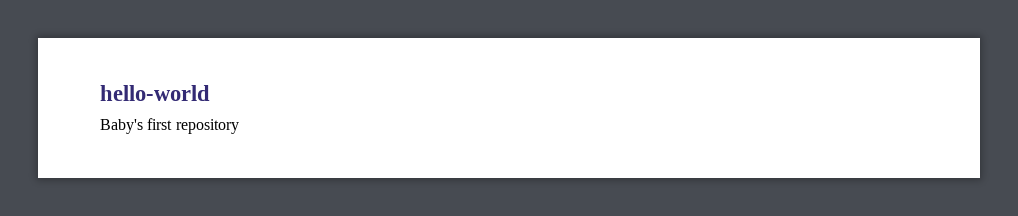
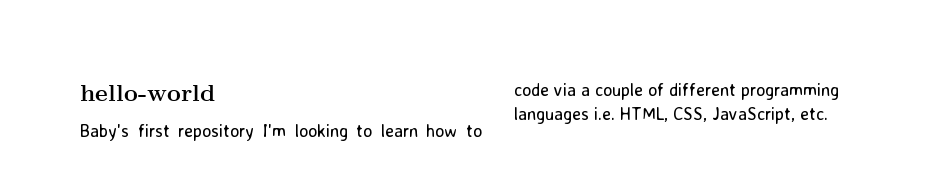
(239, 126) none -> [262,124,482,141] [514,83,839,100] [514,107,828,124] I'm looking to learn how to code via a couple of different programming languages i.e. HTML, CSS, JavaScript, etc.

